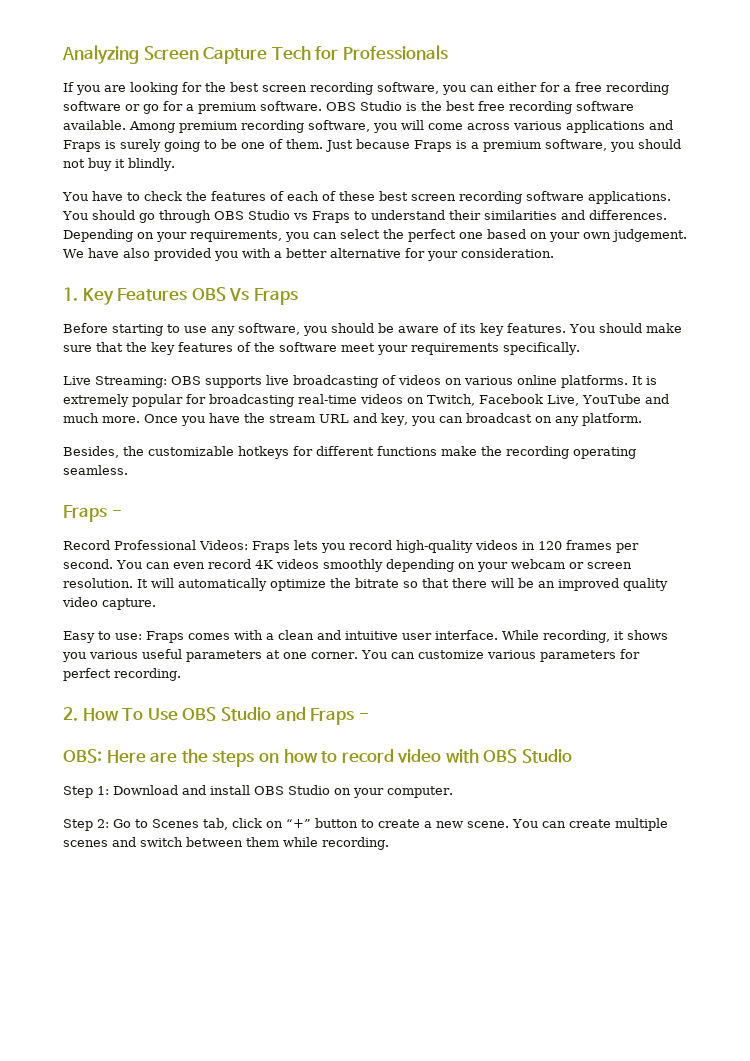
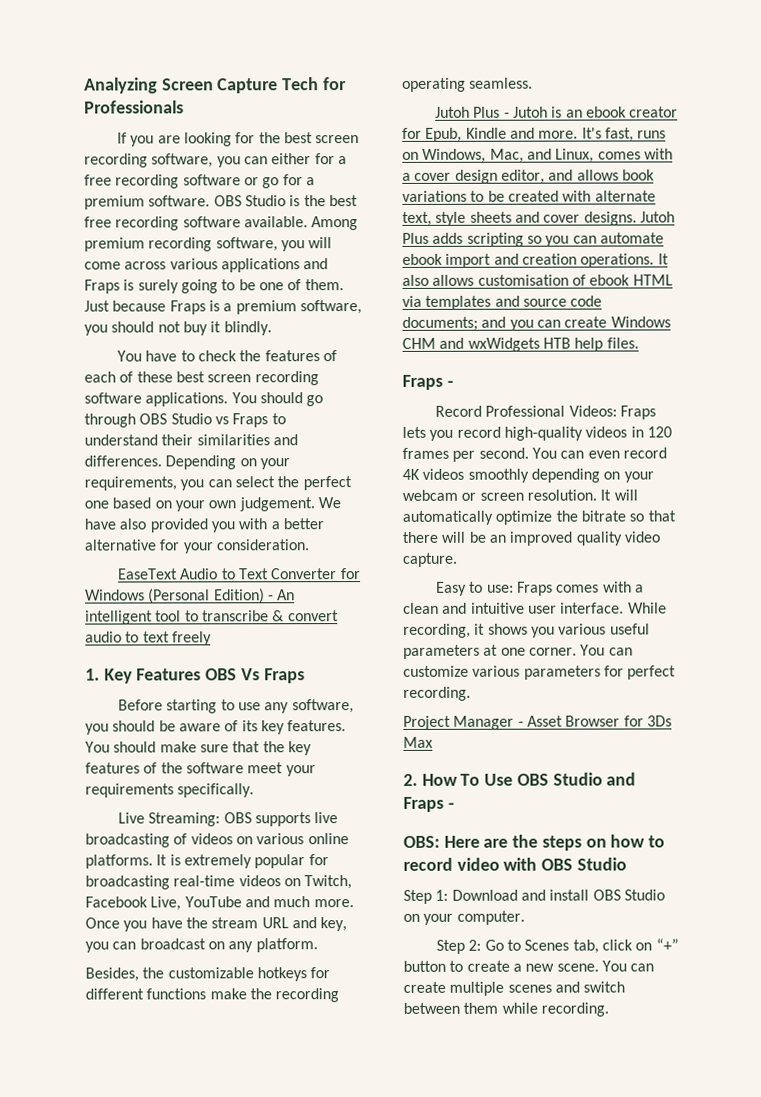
(554, 253) none -> [117,568,361,580] [85,588,296,604] [85,610,339,625] [85,631,212,646] // EaseText Audio to Text Converter for Windows (Personal Edition) - An intelligent tool to transcribe & convert audio to text freely
(128, 470) none -> [434,106,679,118] [402,127,667,142] [402,148,673,163] [402,169,655,184] [402,190,656,202] [402,211,675,226] [402,232,664,247] [402,253,669,268] [402,274,673,286] [402,295,603,310] [402,316,671,331] [402,337,639,352] // Jutoh Plus - Jutoh is an ebook creator for Epub, Kindle and more. It's fast, runs on Windows, Mac, and Linux, comes with a cover design editor, and allows book variations to be created with alternate text, style sheets and cover designs. Jutoh Plus adds scripting so you can automate ebook import and creation operations. It also allows customisation of ebook HTML via templates and source code documents; and you can create Windows CHM and wxWidgets HTB help files.
(181, 674) none -> [403,715,672,730] [403,736,433,748] // Project Manager - Asset Browser for 3Ds Max

